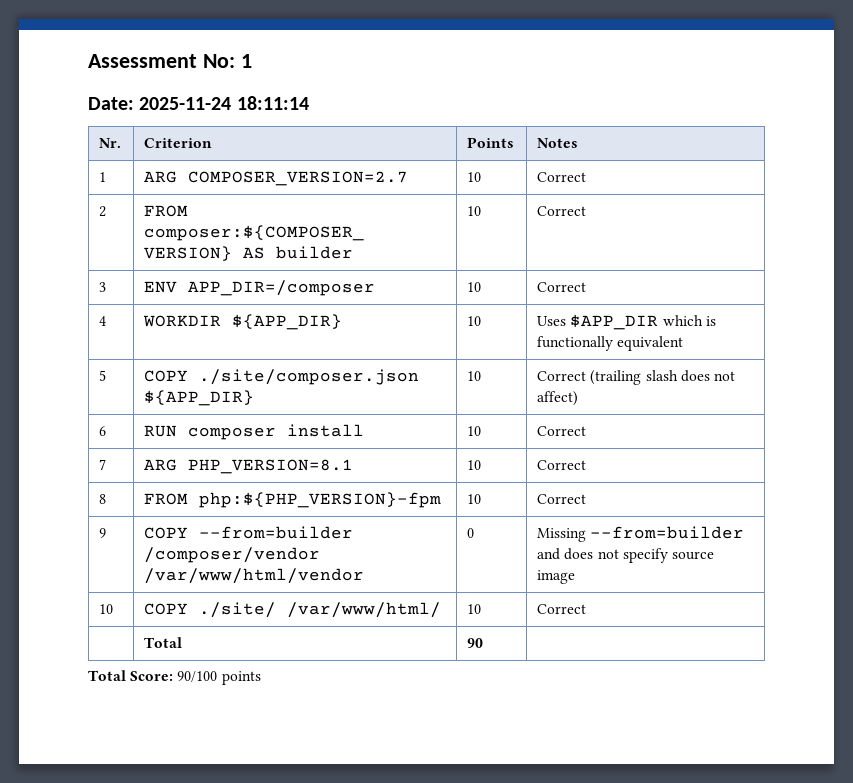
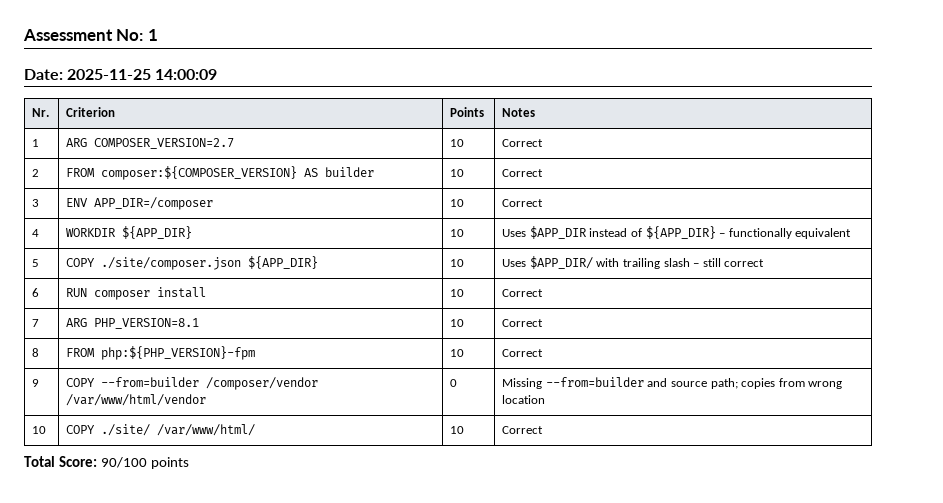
[139,96,309,110] 2025-11-24 18:11:14 -> [67,69,218,80] 2025-11-25 14:00:09
[662,315,716,326] which is -> [589,226,726,239] instead of ${APP_DIR} –
[537,370,736,385] [537,391,579,406] Correct (trailing slash does not affect) -> [502,256,765,269] Uses $APP_DIR/ with trailing slash – still correct
[564,548,715,563] [537,570,576,584] does not specify source image -> [671,378,843,389] [502,395,546,404] source path; copies from wrong location
[144,637,183,648] [467,638,484,648] // | Total | 90 | -> (544, 430) none

